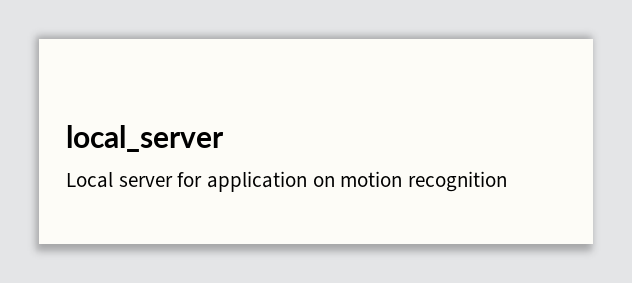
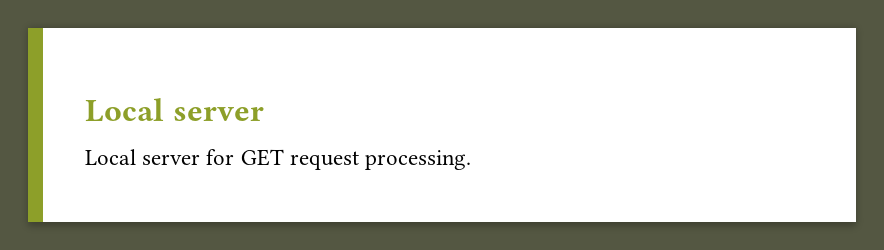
[66,125,224,152] local_server -> [85,98,264,122] Local server
[207,171,508,192] application on motion recognition -> [240,149,472,170] GET request processing.

